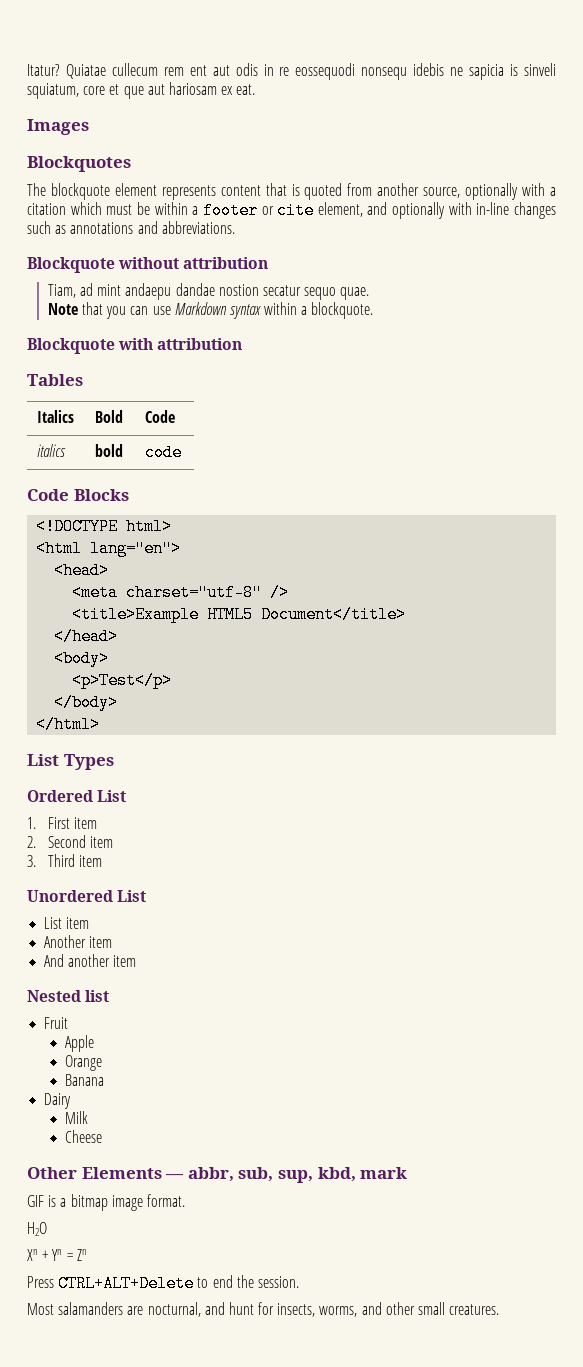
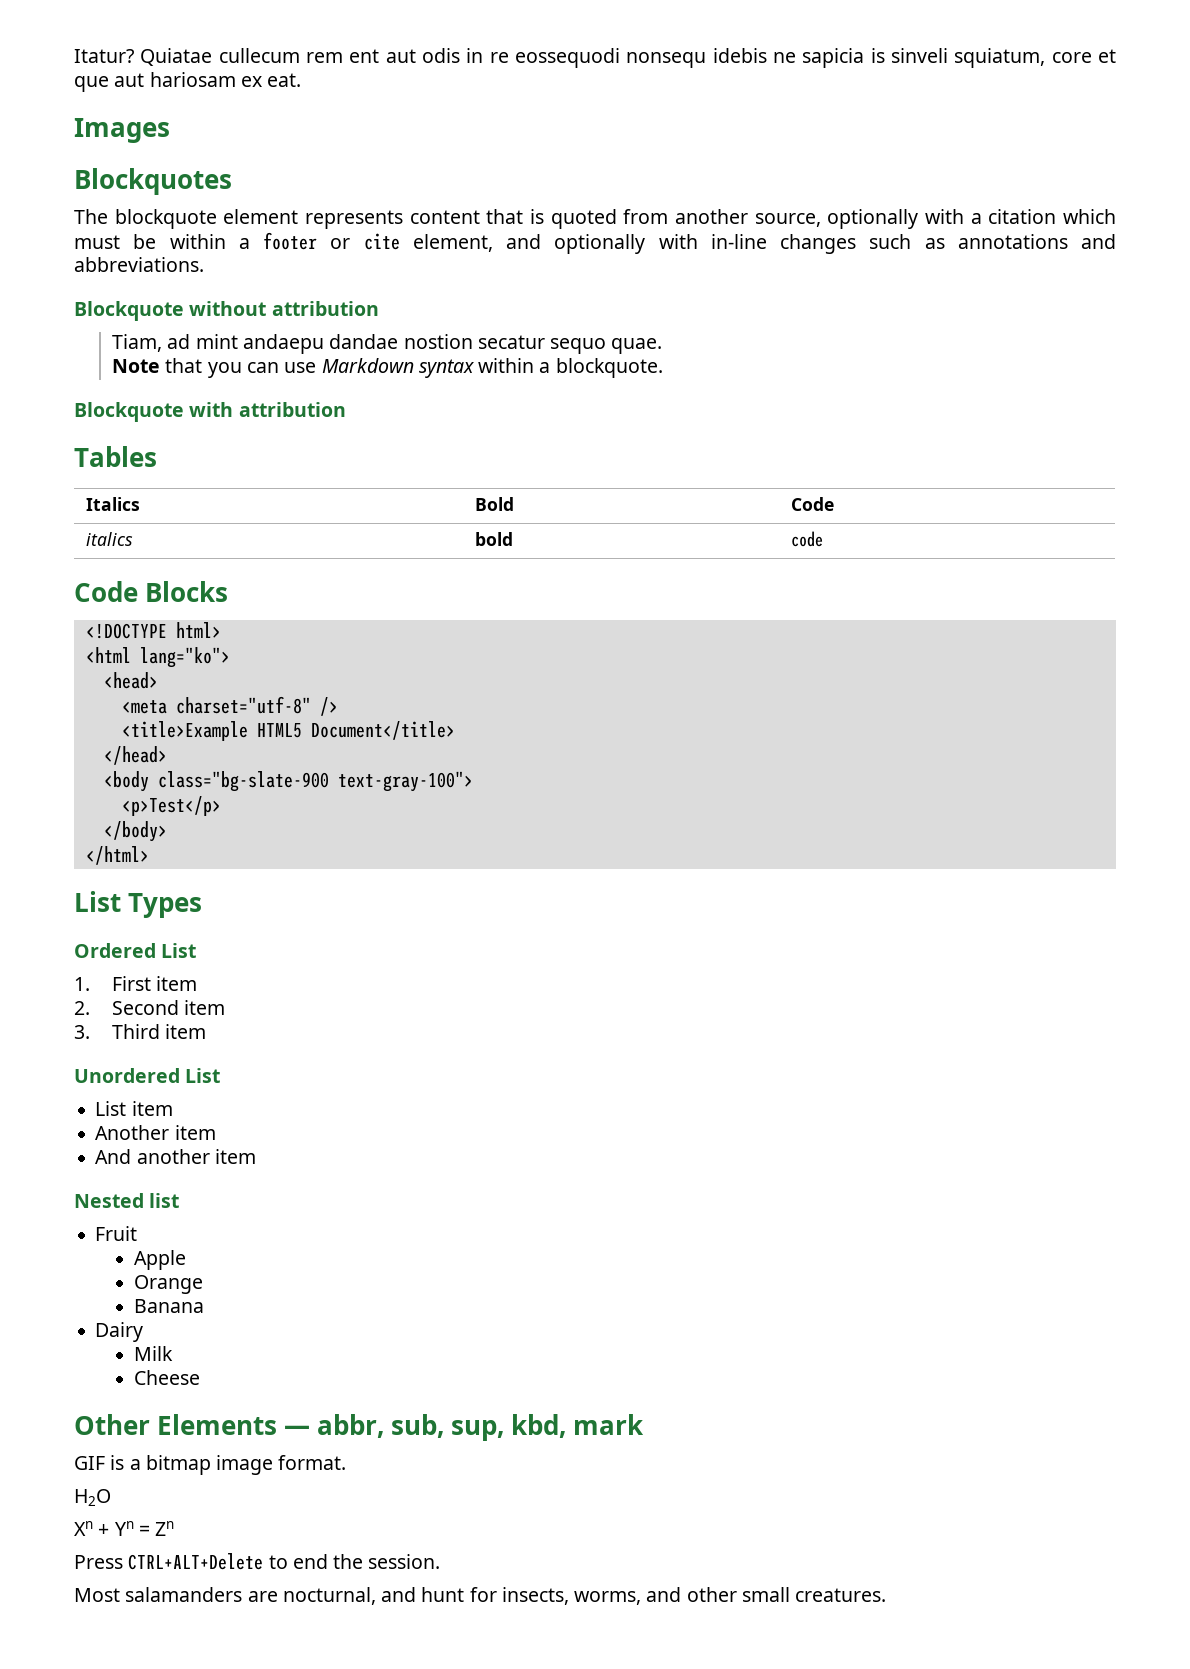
[90,540,182,557] lang="en"> -> [139,647,230,668] lang="ko">
[54,650,110,667] <body> -> [103,771,473,792] <body class="bg-slate-900 text-gray-100">

